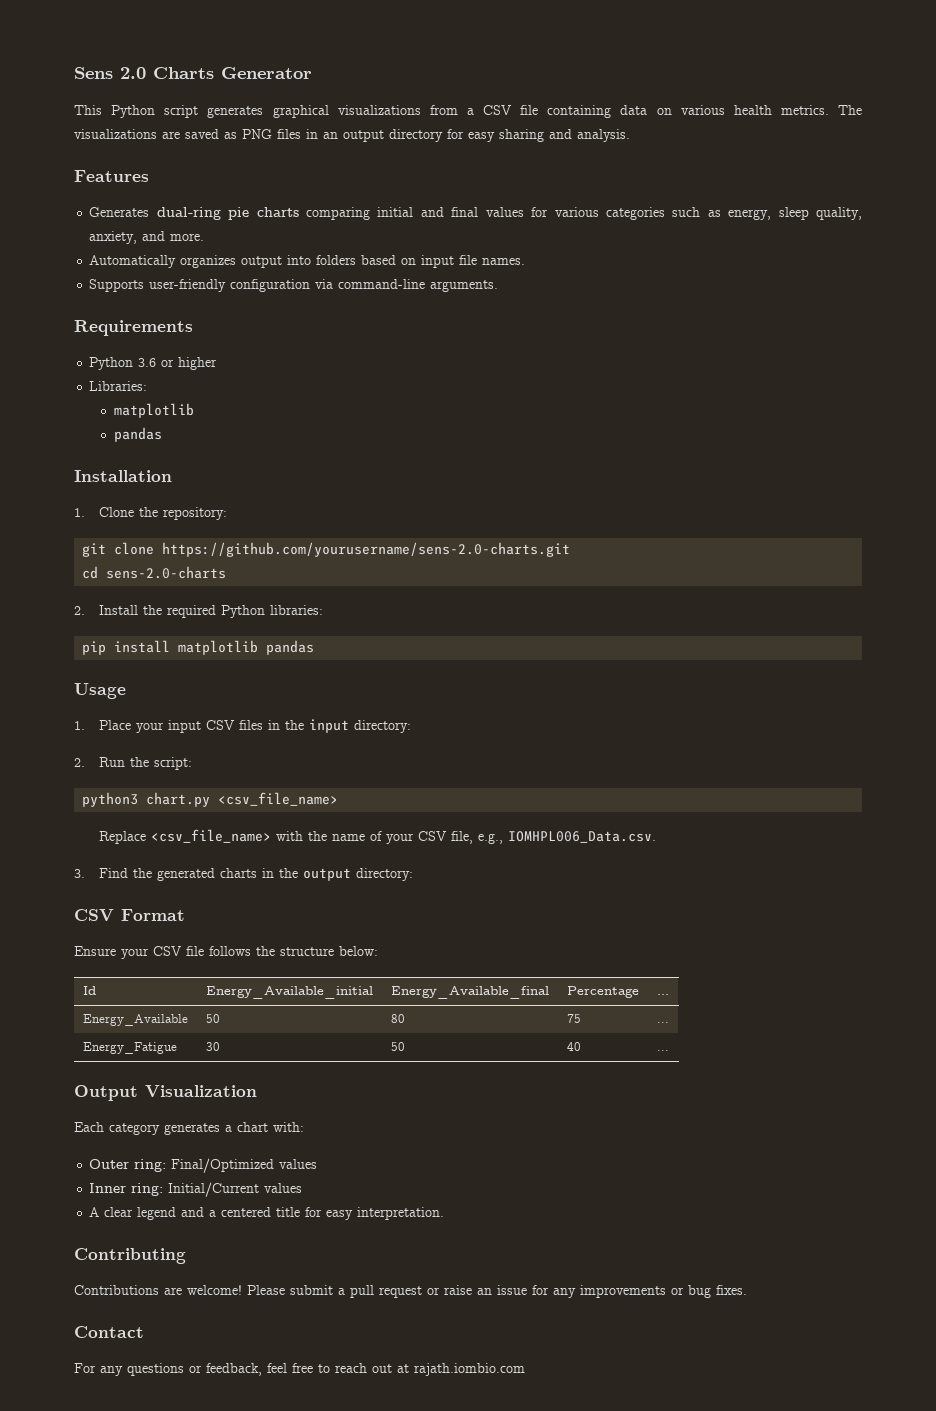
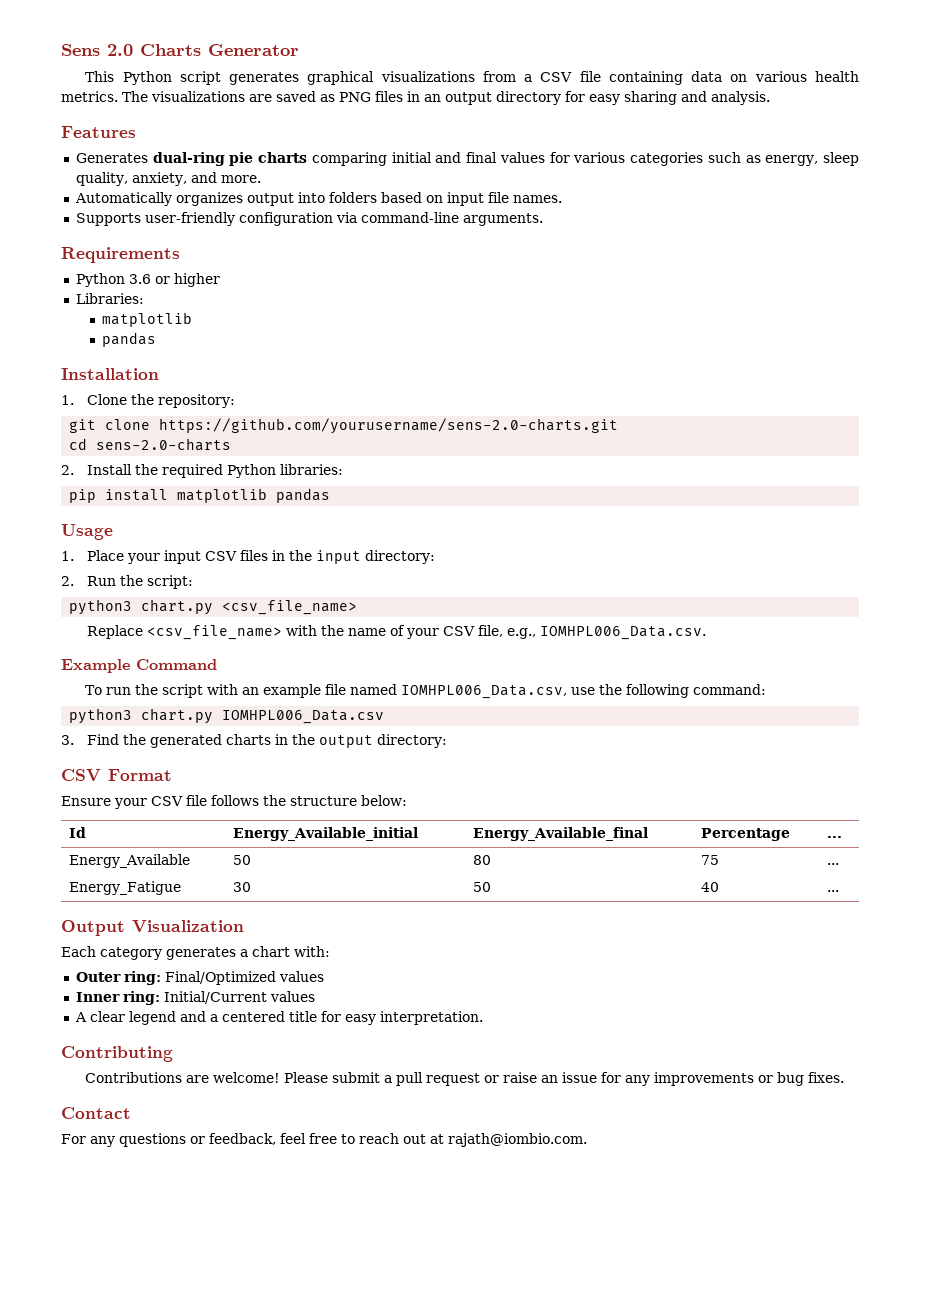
(656, 837) none -> [61,659,217,673] [85,684,767,699] [69,708,385,724] // Example Command // To run the script with an example file named IOMHPL006_Data.csv, use the following command: // python3 chart.py IOMHPL006_Data.csv
[414,1363,525,1376] rajath.iombio.com -> [448,1133,587,1147] rajath@iombio.com.

